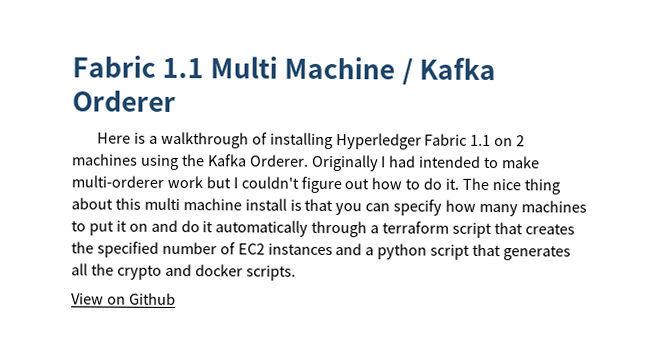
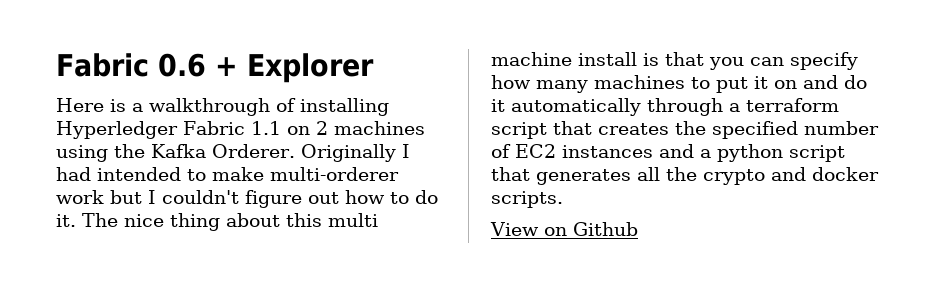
[72,55,496,85] [72,90,176,112] Fabric 1.1 Multi Machine / Kafka Orderer -> [56,53,374,83] Fabric 0.6 + Explorer

